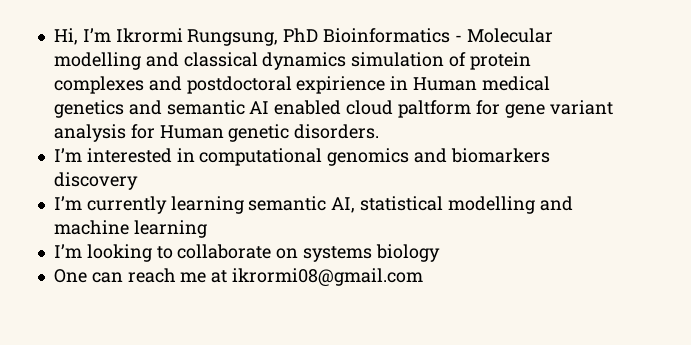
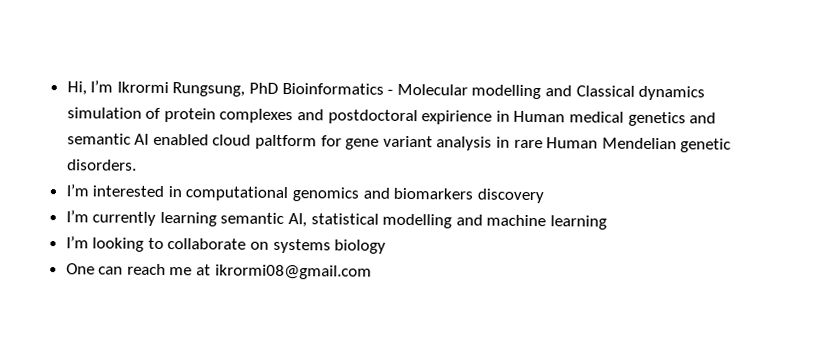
[183,52,258,67] classical -> [575,85,635,97] Classical
[130,124,224,139] for Human -> [496,136,677,150] in rare Human Mendelian

